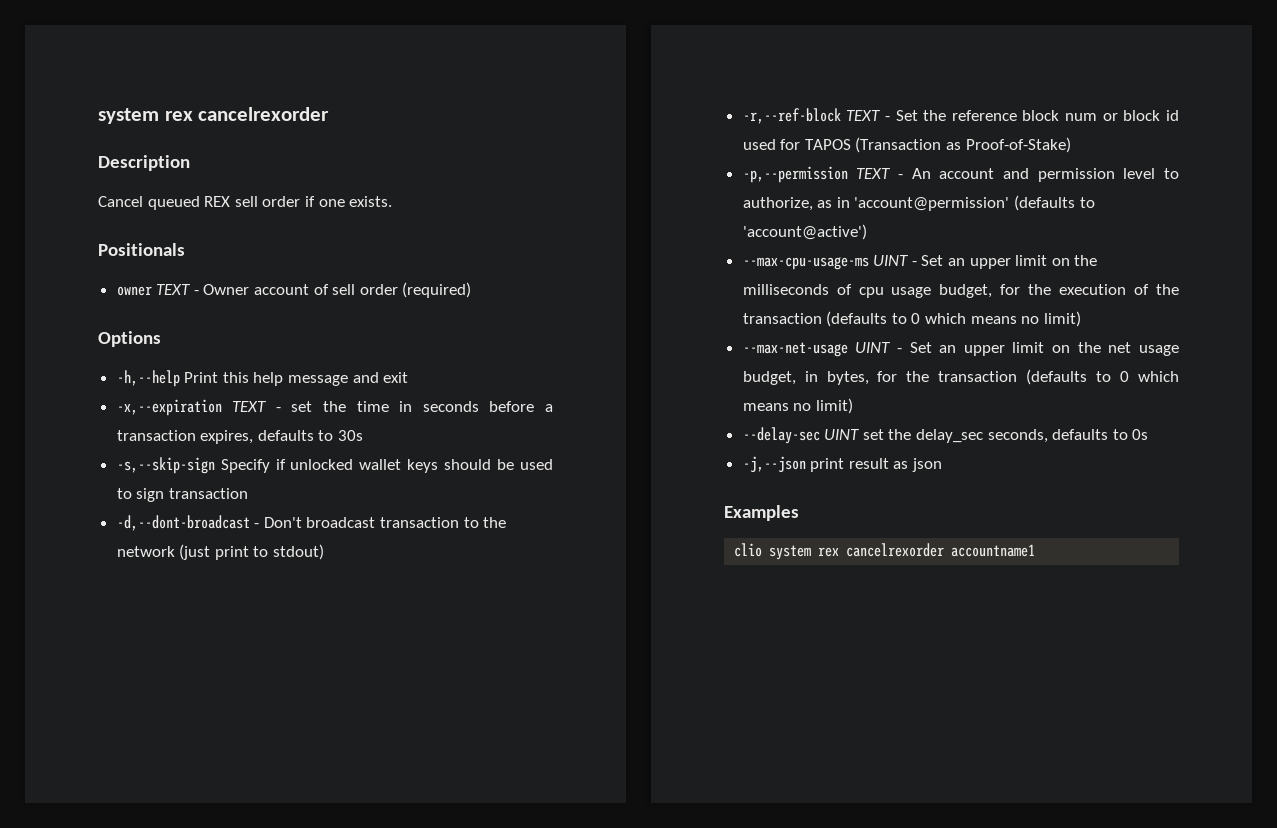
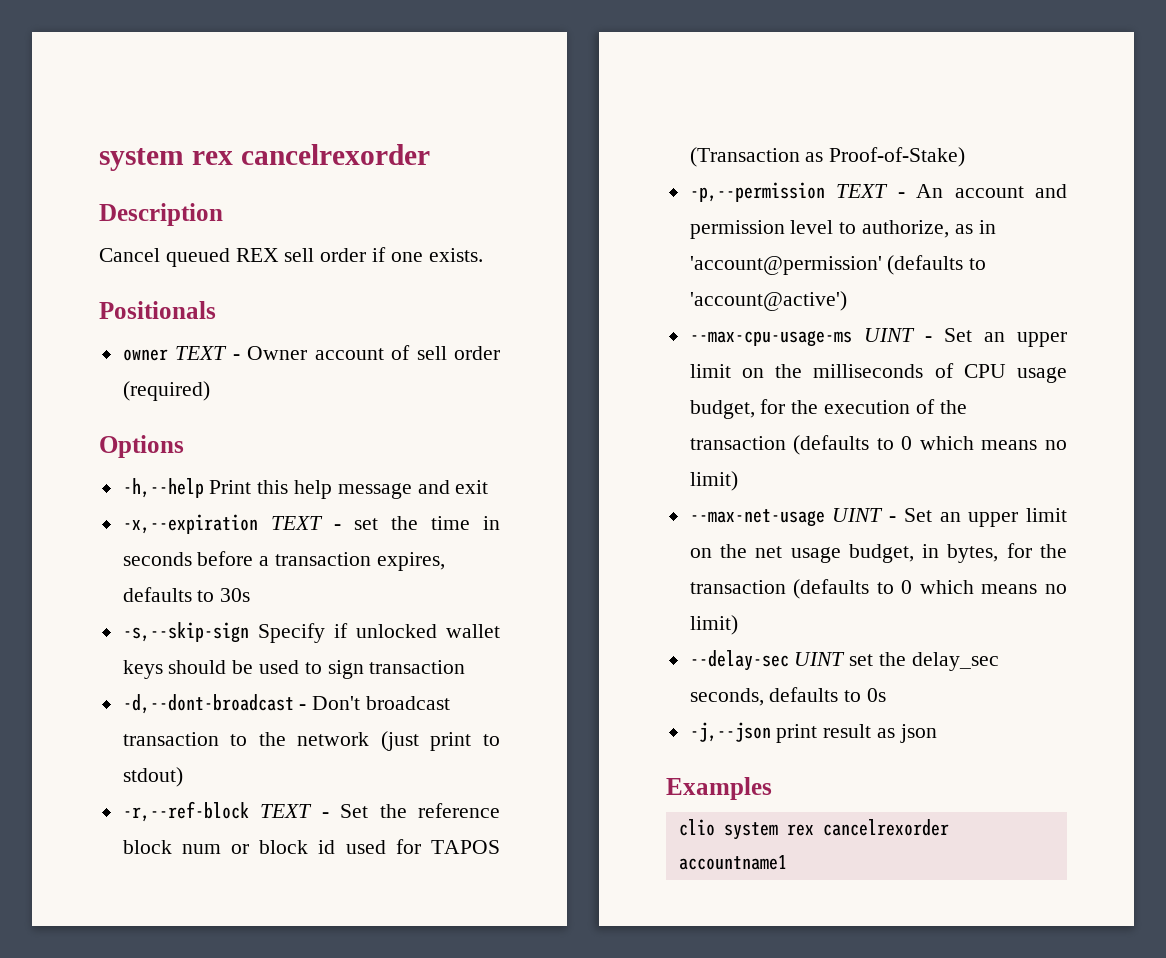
[858,287,884,298] cpu -> [963,364,1006,378] CPU

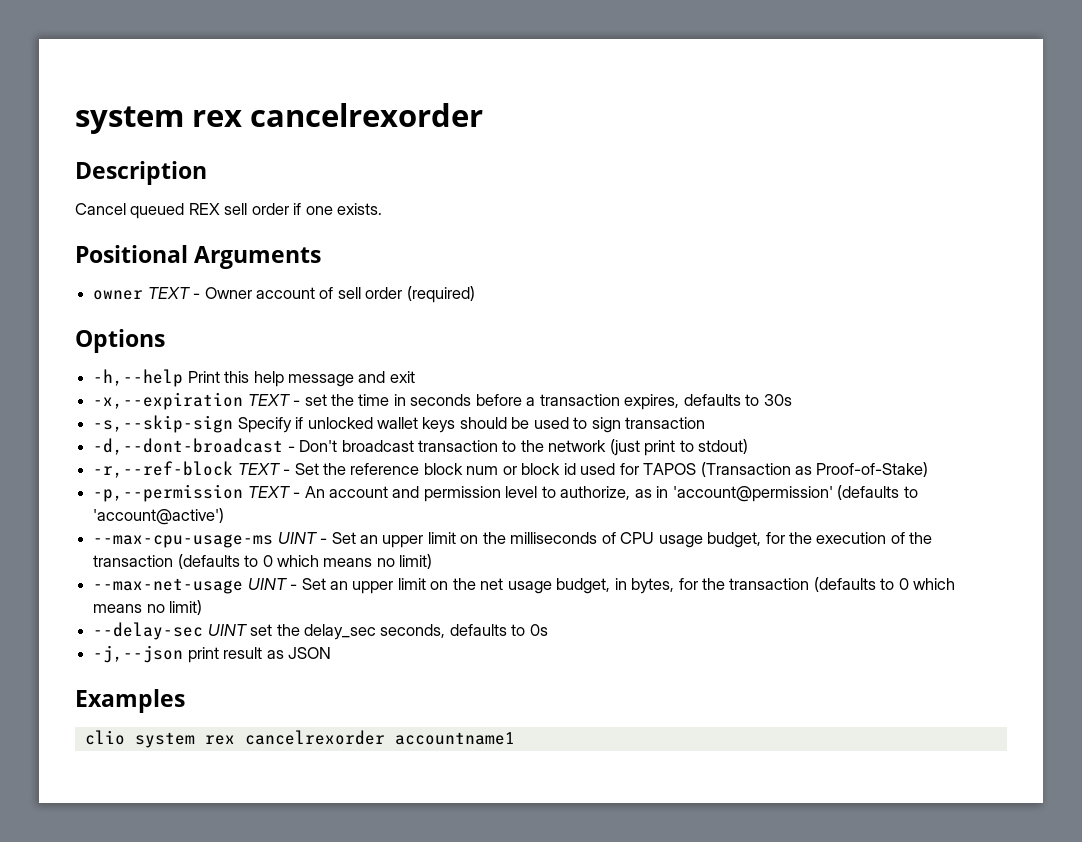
[99,301,216,319] Positionals -> [75,245,322,269] Positional Arguments
[899,724,937,743] json -> [287,647,331,659] JSON

